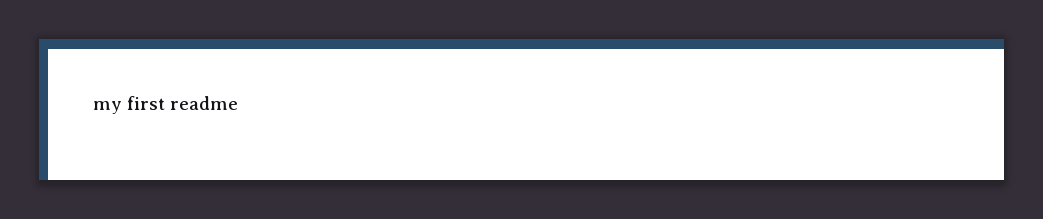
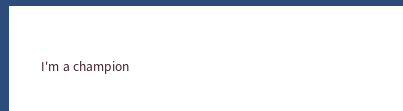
[93,96,239,114] my first readme -> [41,61,130,74] I'm a champion

